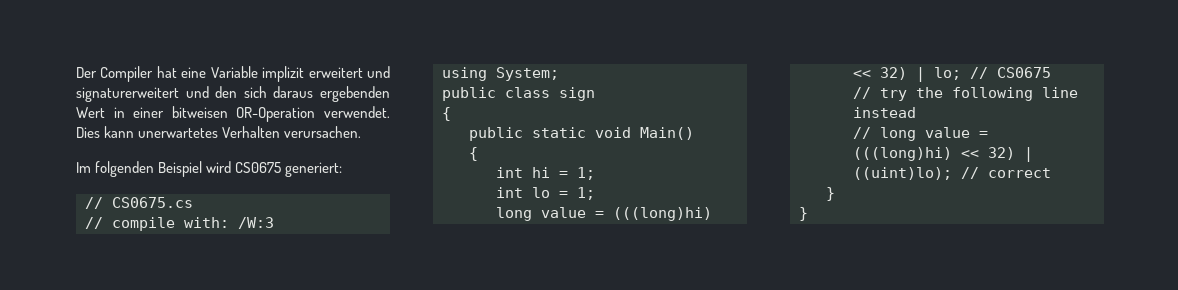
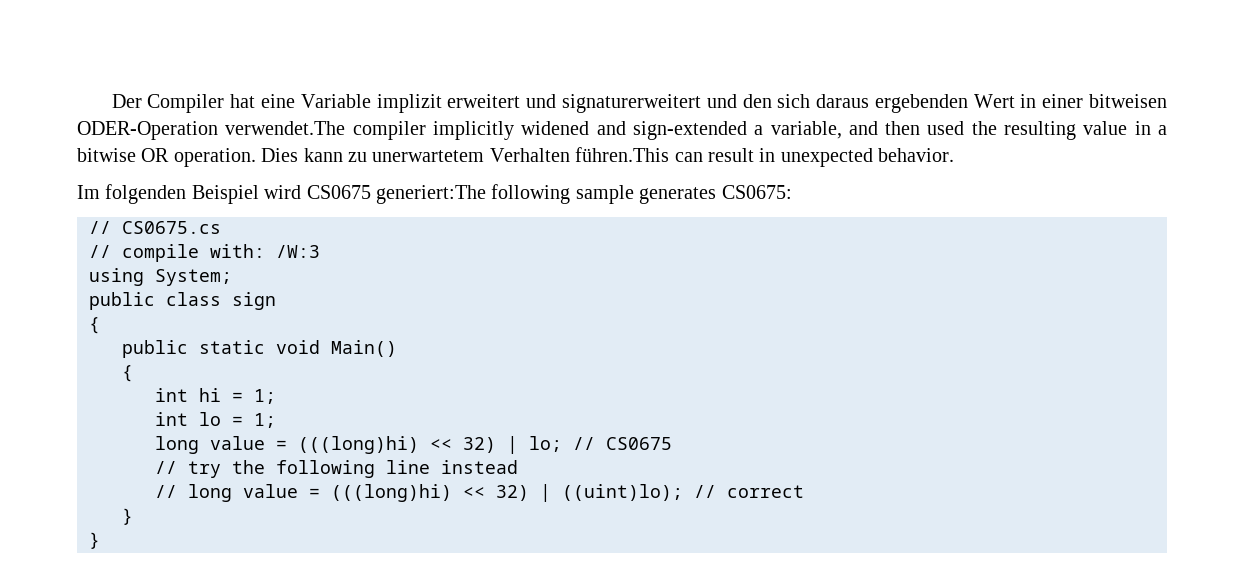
[236,106,390,122] [76,126,362,138] OR-Operation verwendet. Dies kann unerwartetes Verhalten verursachen. -> [77,121,1167,140] [77,147,955,167] ODER-Operation verwendet.The compiler implicitly widened and sign-extended a variable, and then used the resulting value in a bitwise OR operation. Dies kann zu unerwartetem Verhalten führen.This can result in unexpected behavior.
[285,162,343,177] generiert: -> [376,184,792,204] generiert:The following sample generates CS0675:

